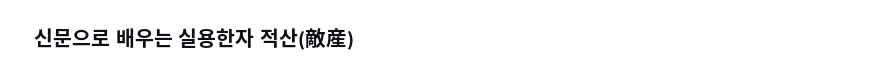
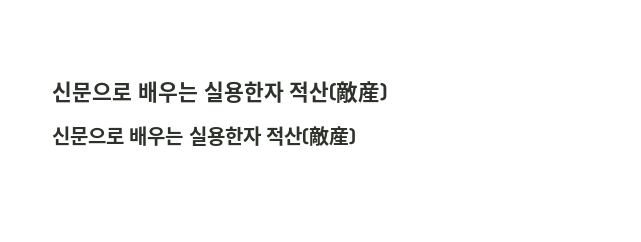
[34,28,354,50] 신문으로 배우는 실용한자 적산(敵産) -> [52,81,388,104] [52,126,357,146] 신문으로 배우는 실용한자 적산(敵産) // 신문으로 배우는 실용한자 적산(敵産)

